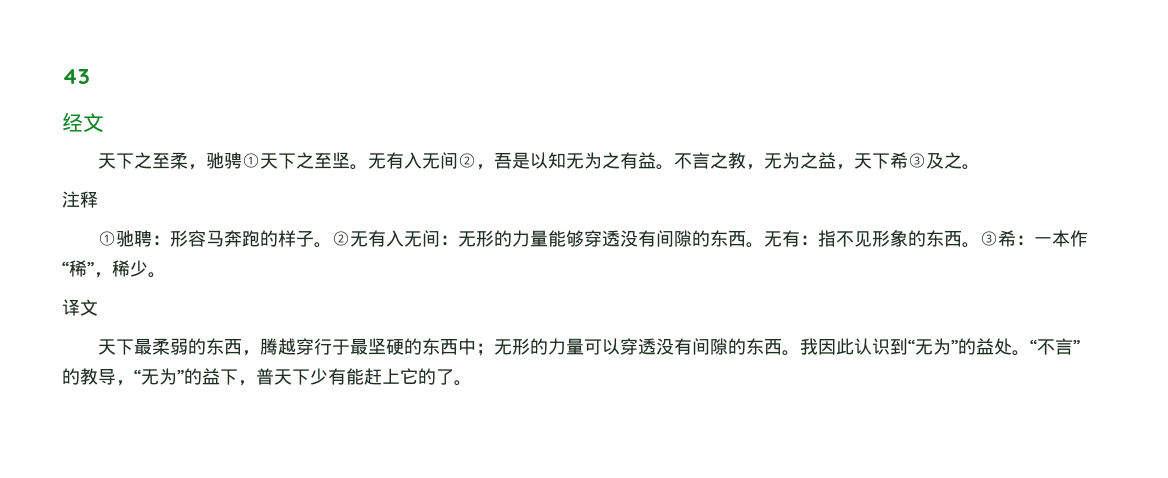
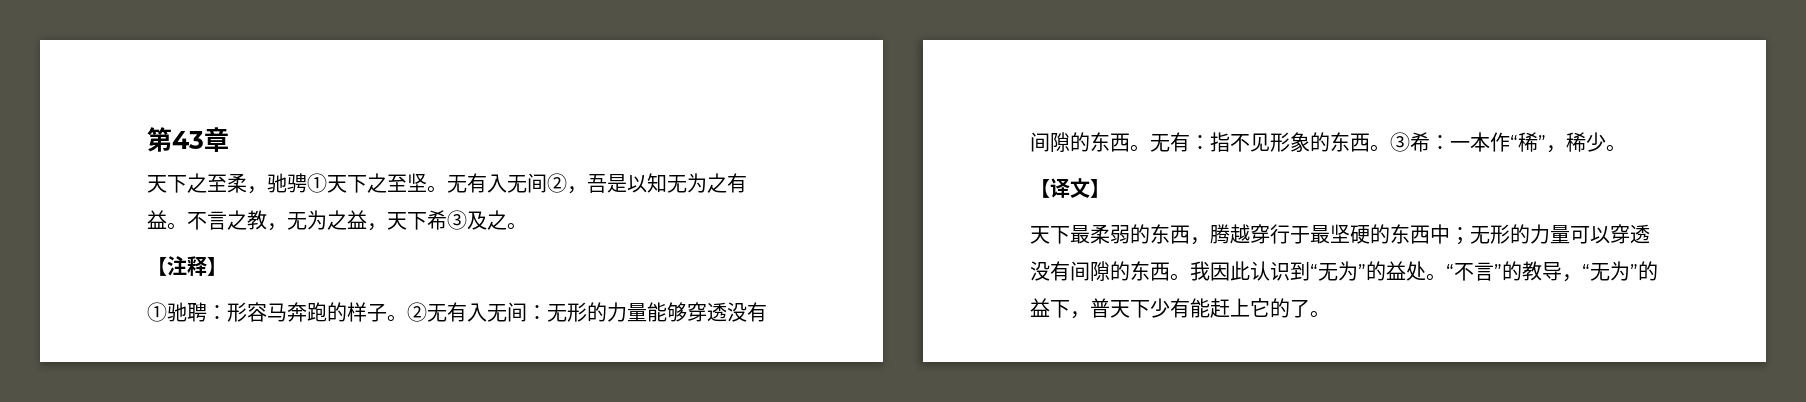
(62, 76) none -> [147,127,172,152] 第
[62,113,104,133] // 经文 -> [204,127,229,152] 章
(981, 167) none -> [147,257,167,276] 【
(98, 199) none -> [207,257,227,276] 】
(166, 275) none -> [1030,179,1050,198] 【
(98, 307) none -> [1090,179,1110,198] 】

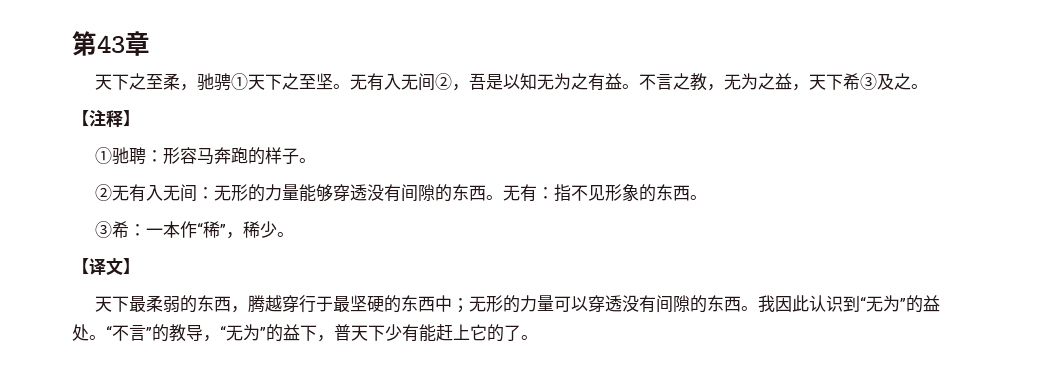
(407, 318) none -> (316, 160) //
(1390, 148) none -> (707, 197) //

